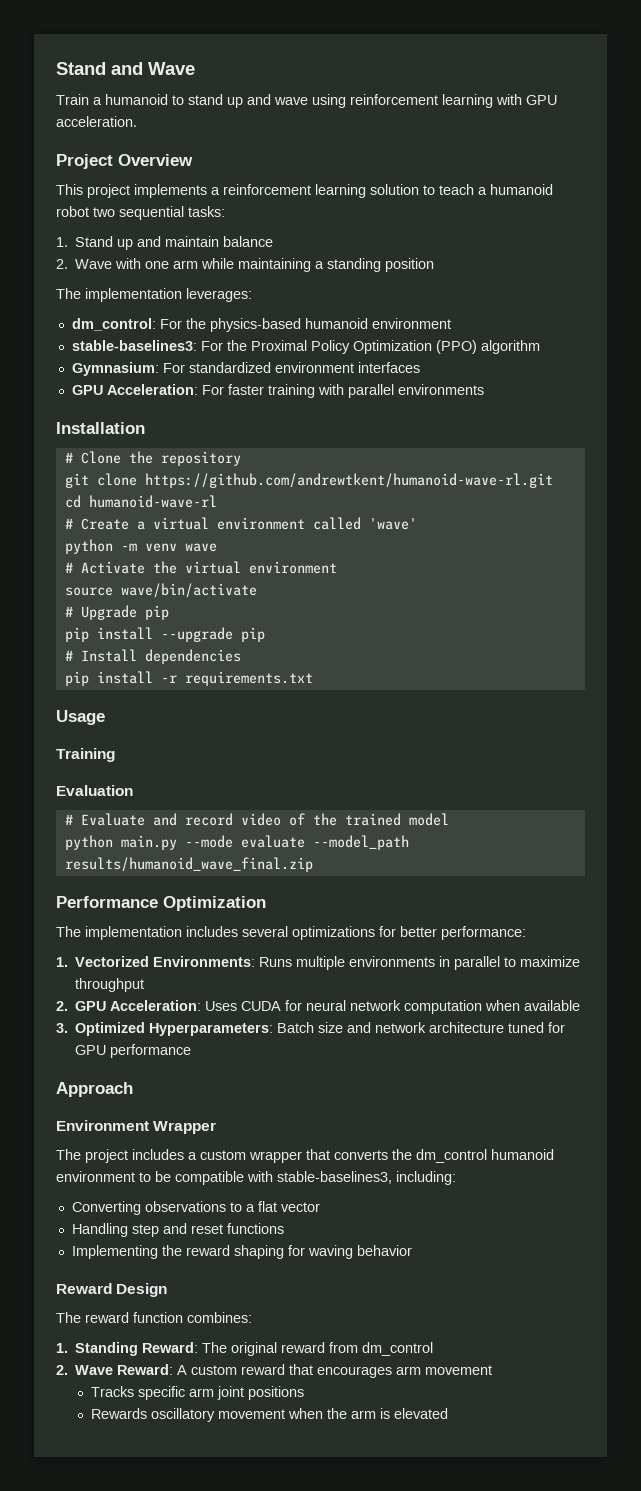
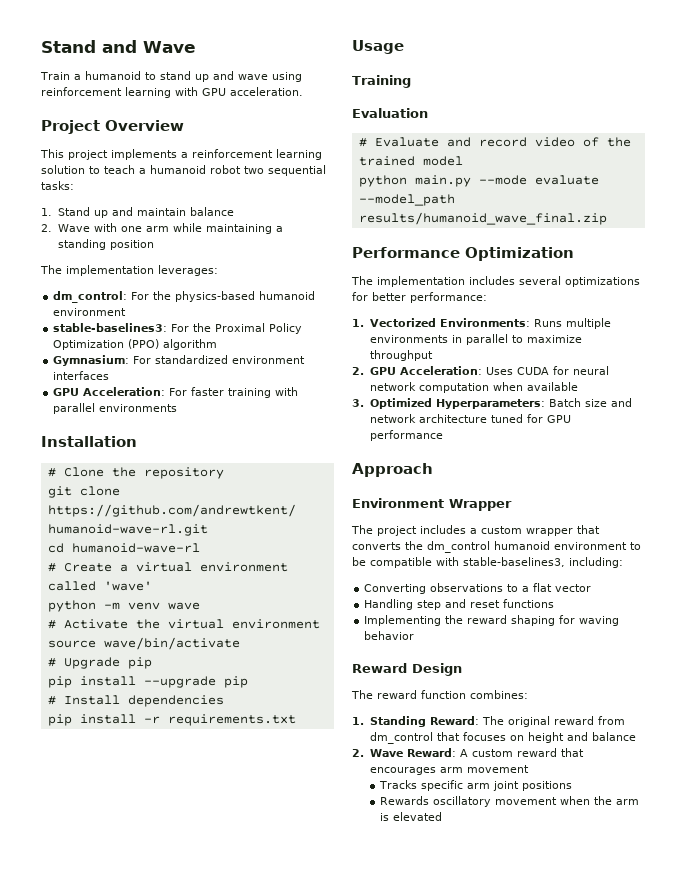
(434, 1349) none -> [436,732,636,743] that focuses on height and balance

